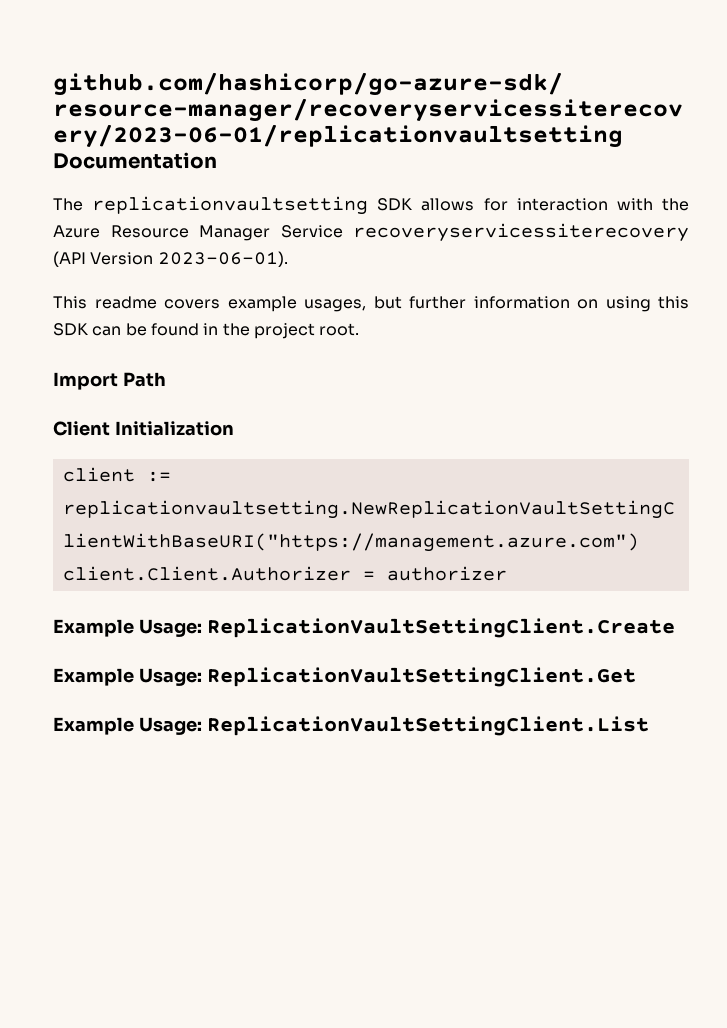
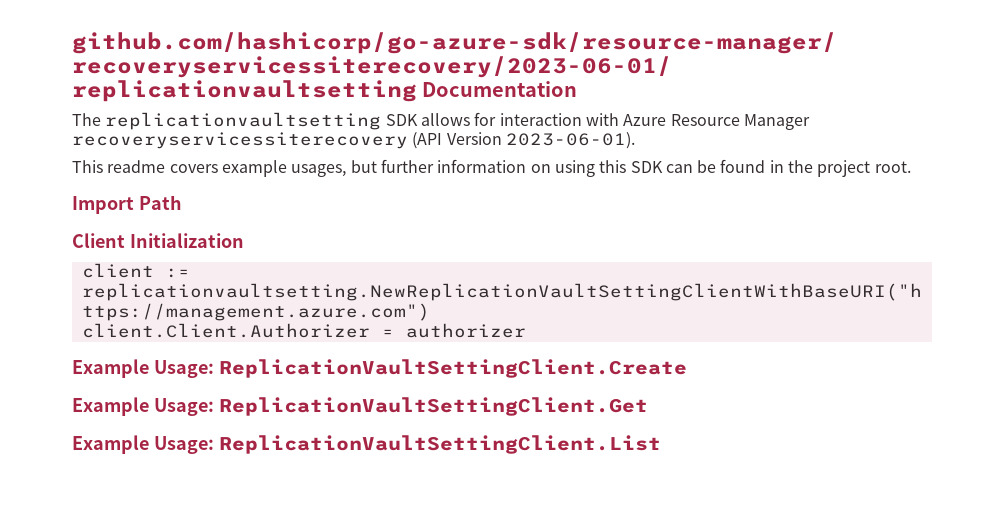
[662,198,689,211] the -> (619, 119) none
[280,225,343,238] Service -> (810, 122) none

